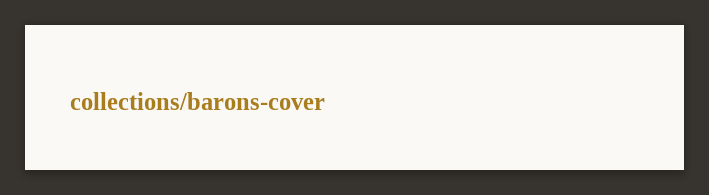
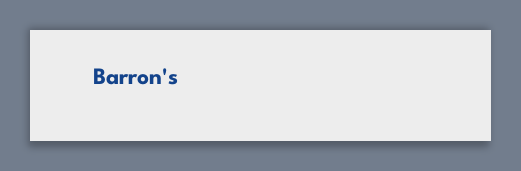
[70,92,325,110] collections/barons-cover -> [93,68,178,85] Barron's

